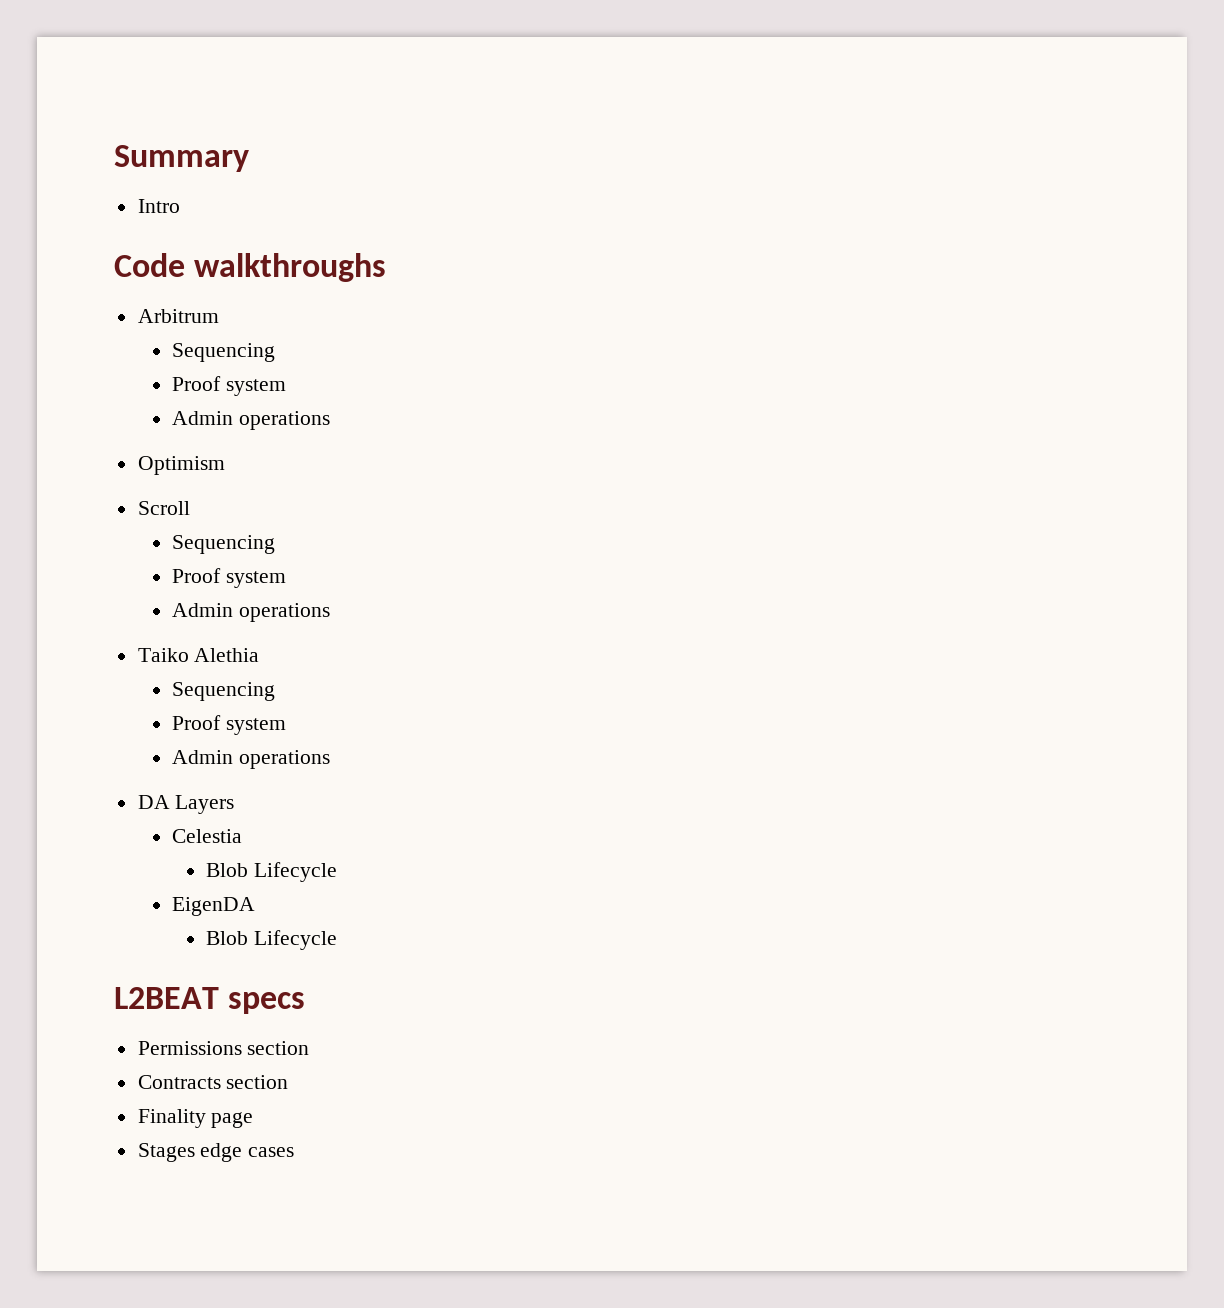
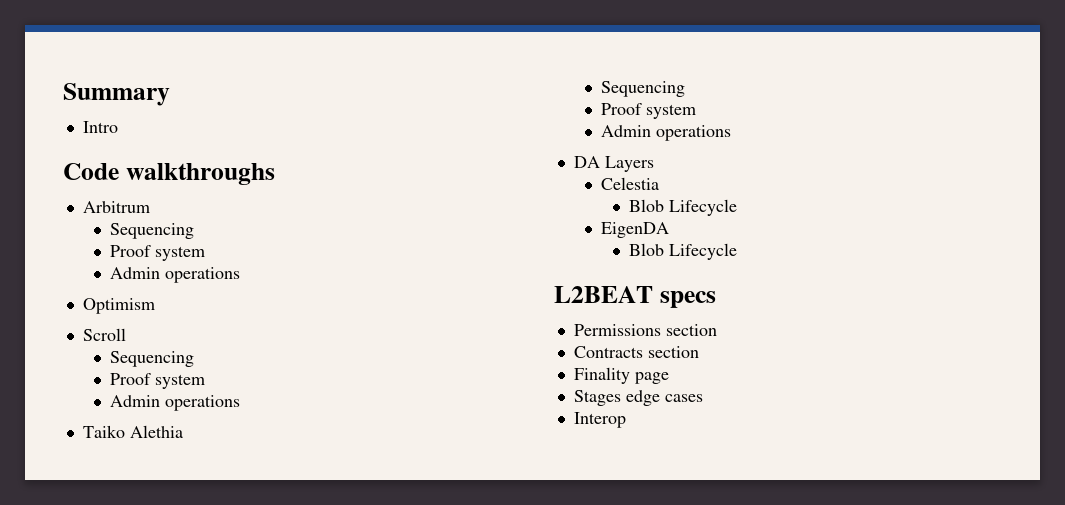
(295, 1152) none -> [573,412,626,428] // Interop

